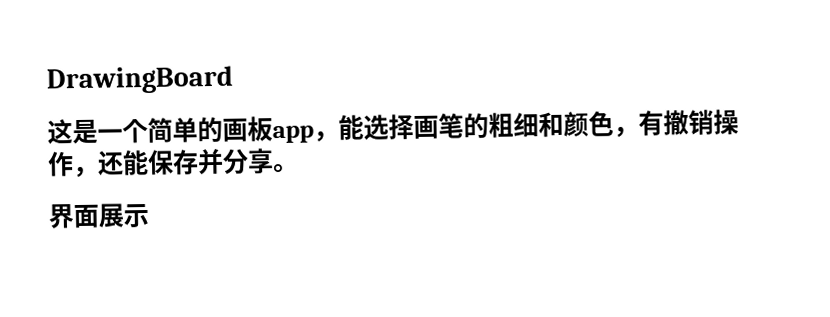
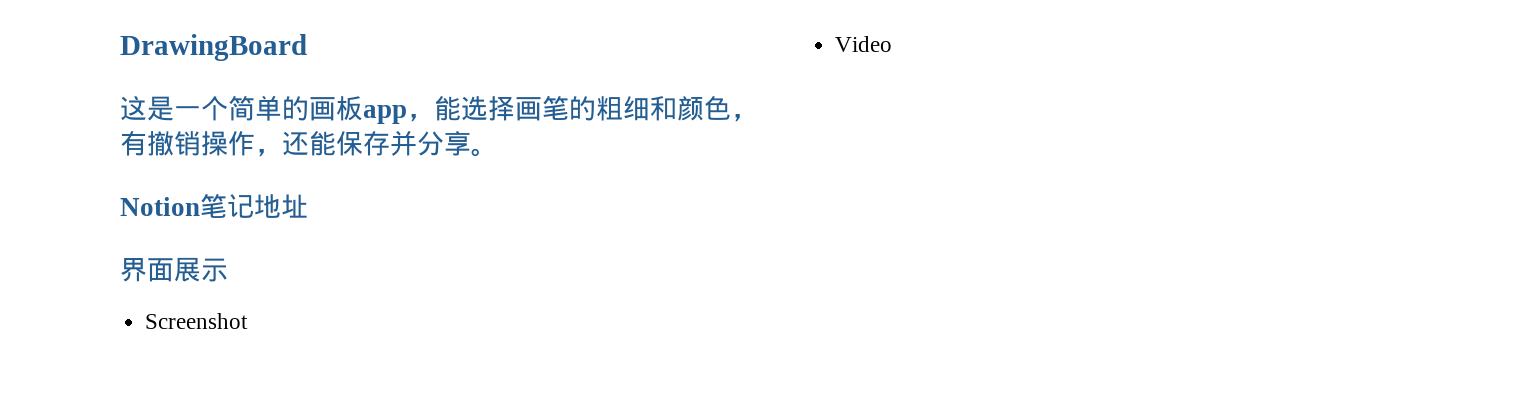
(299, 168) none -> [120,193,308,218] // Notion笔记地址
(149, 215) none -> [145,313,249,329] [835,36,893,52] // Screenshot // Video

